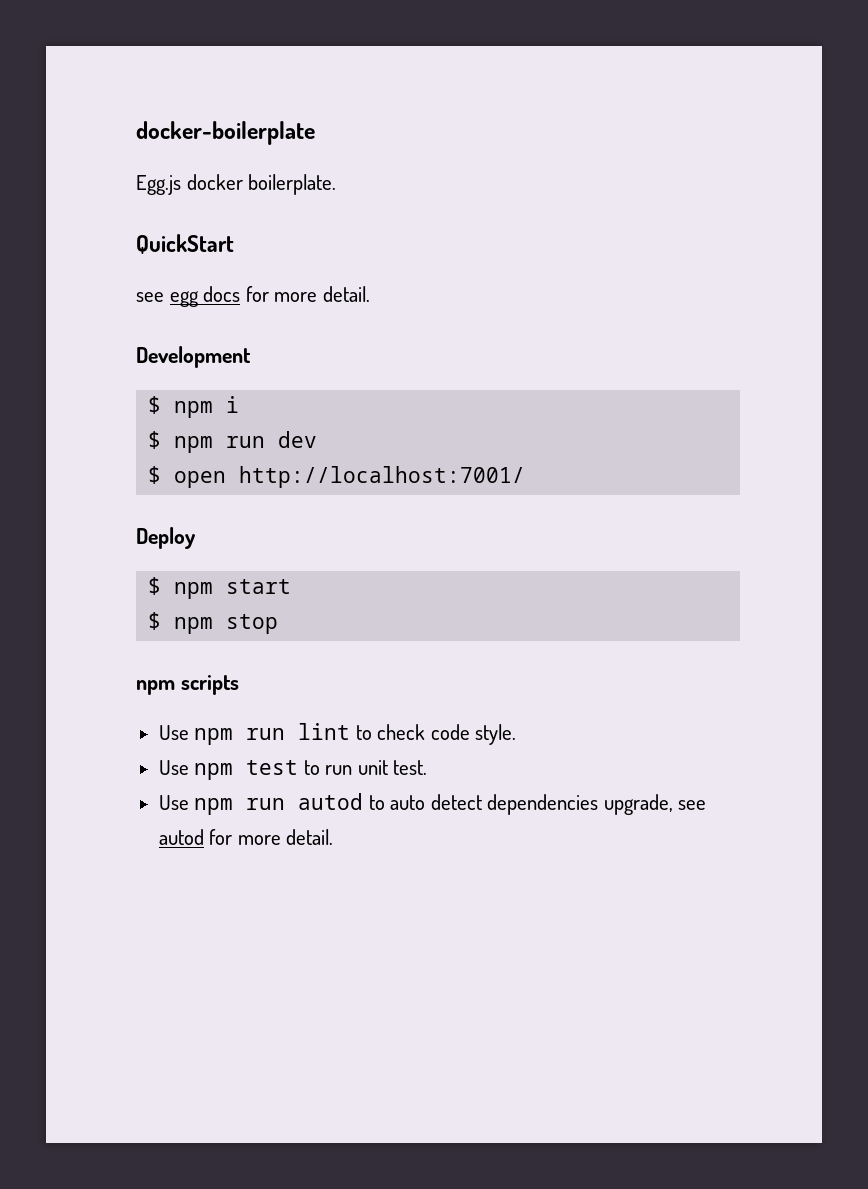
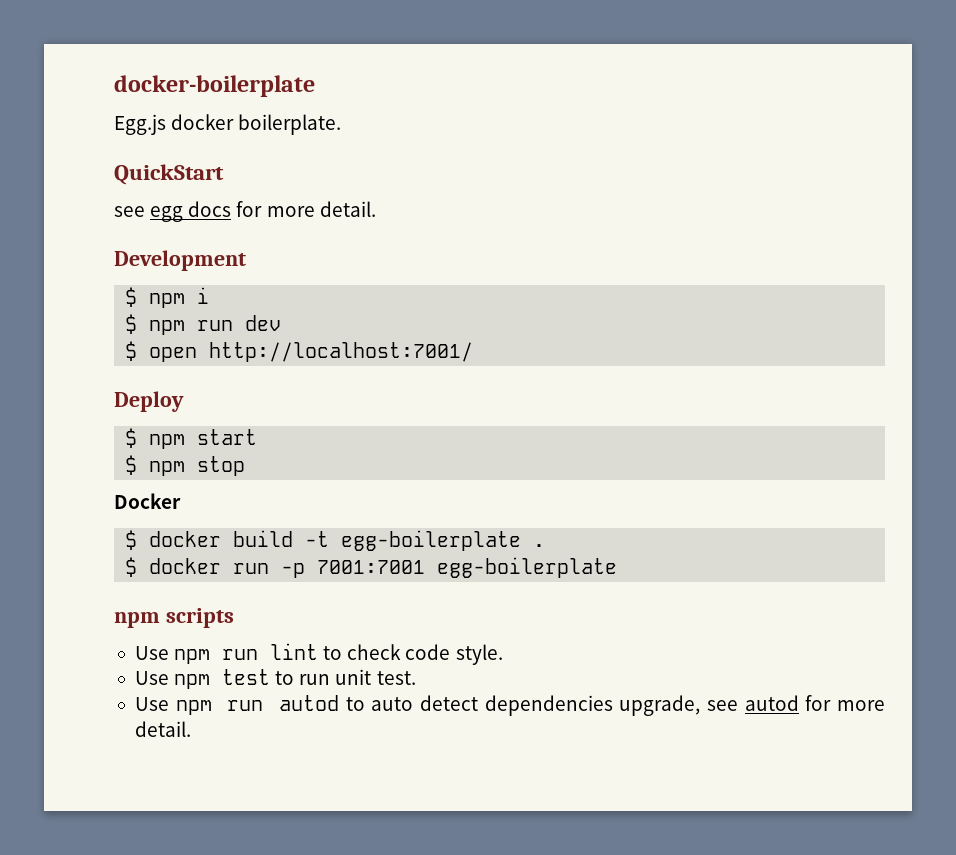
(279, 624) none -> [114,493,181,509] [125,530,546,551] [125,557,618,578] // Docker // $ docker build -t egg-boilerplate . // $ docker run -p 7001:7001 egg-boilerplate

